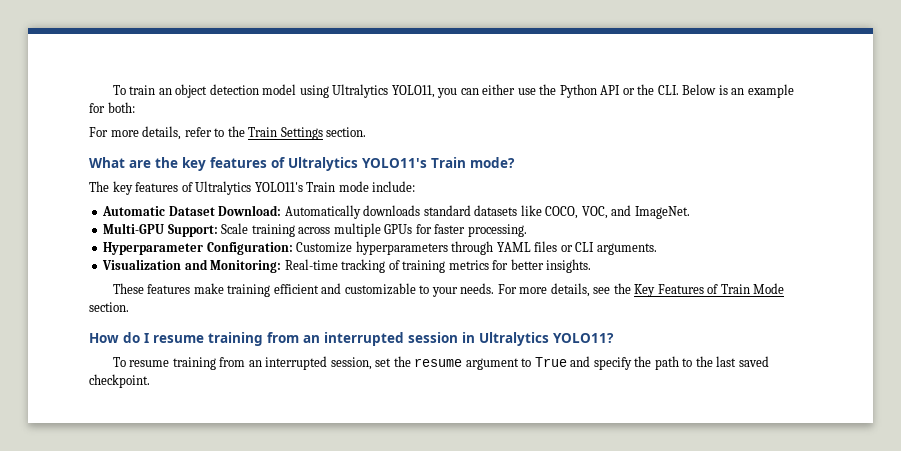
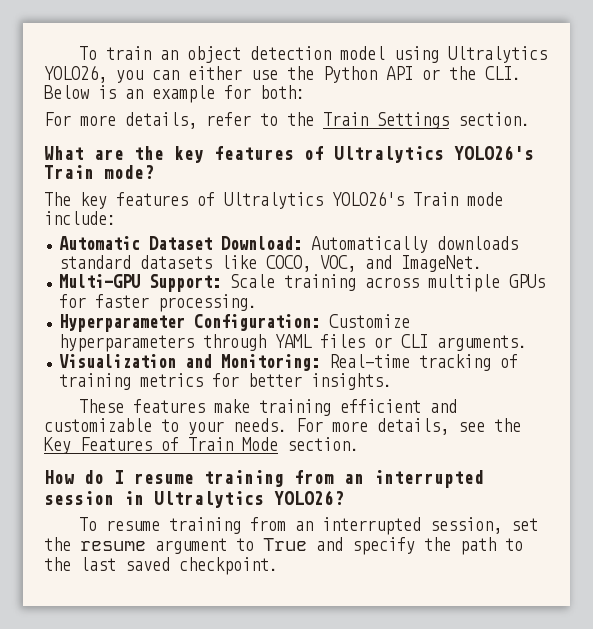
[391,85,435,98] YOLO11, -> [44,65,107,83] YOLO26,
[362,158,427,168] YOLO11's -> [454,145,534,160] YOLO26's
[254,182,303,192] YOLO11's -> [332,191,404,206] YOLO26's
[553,333,614,343] YOLO11? -> [274,490,344,505] YOLO26?

